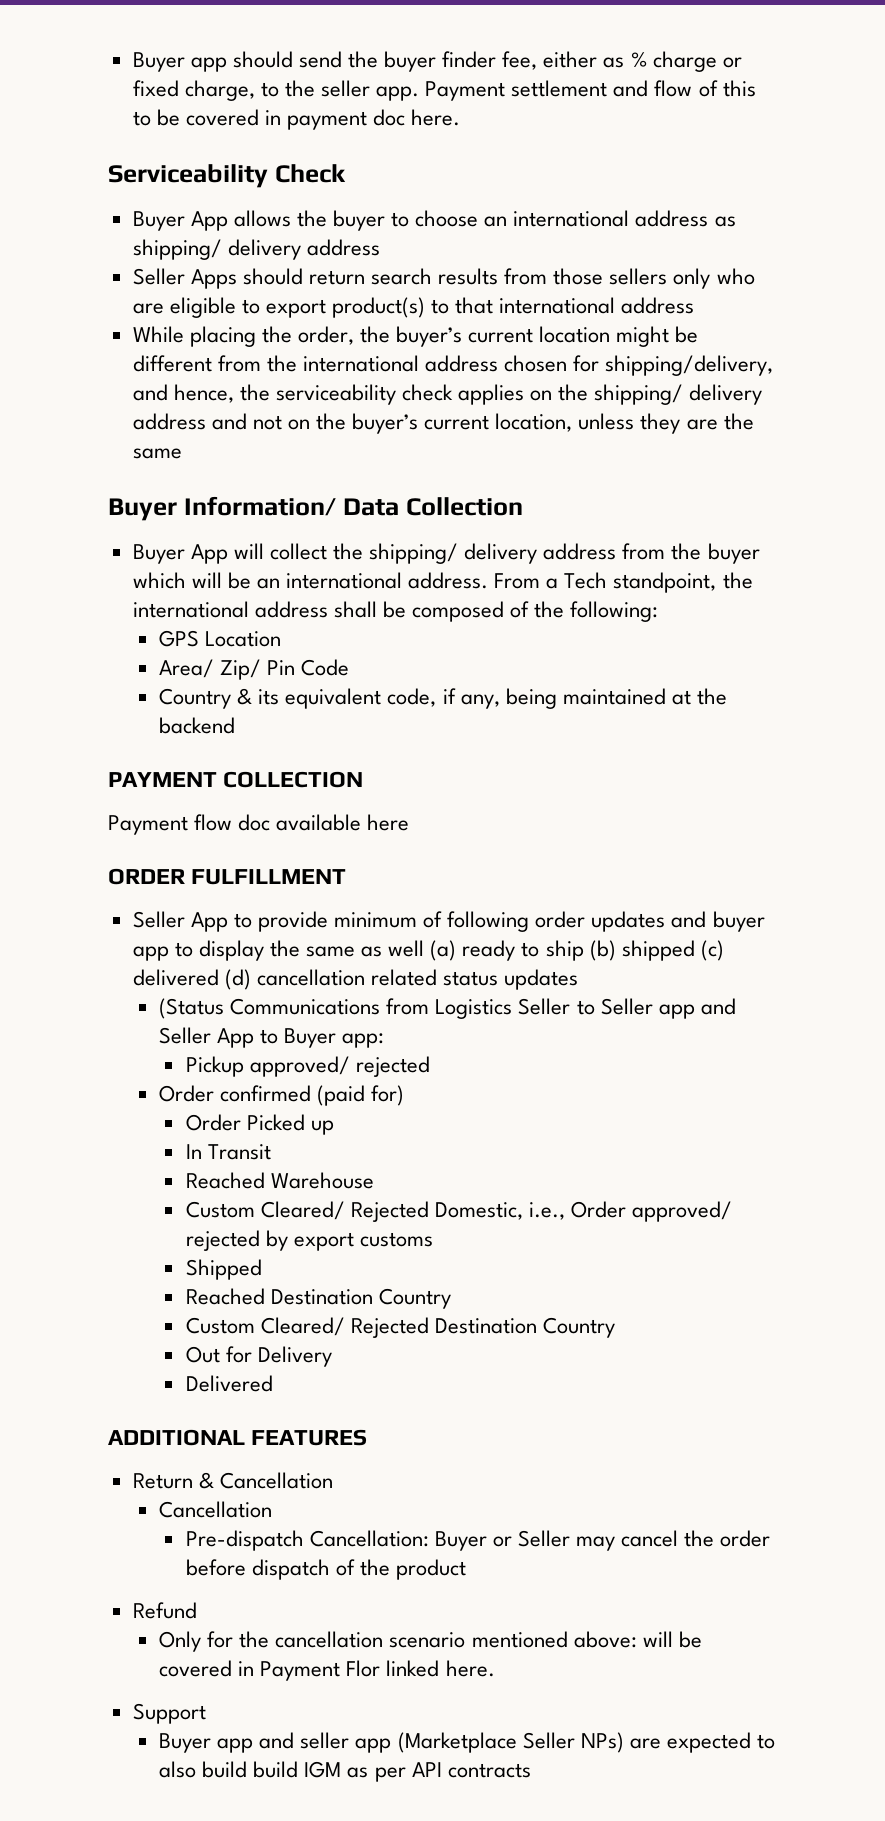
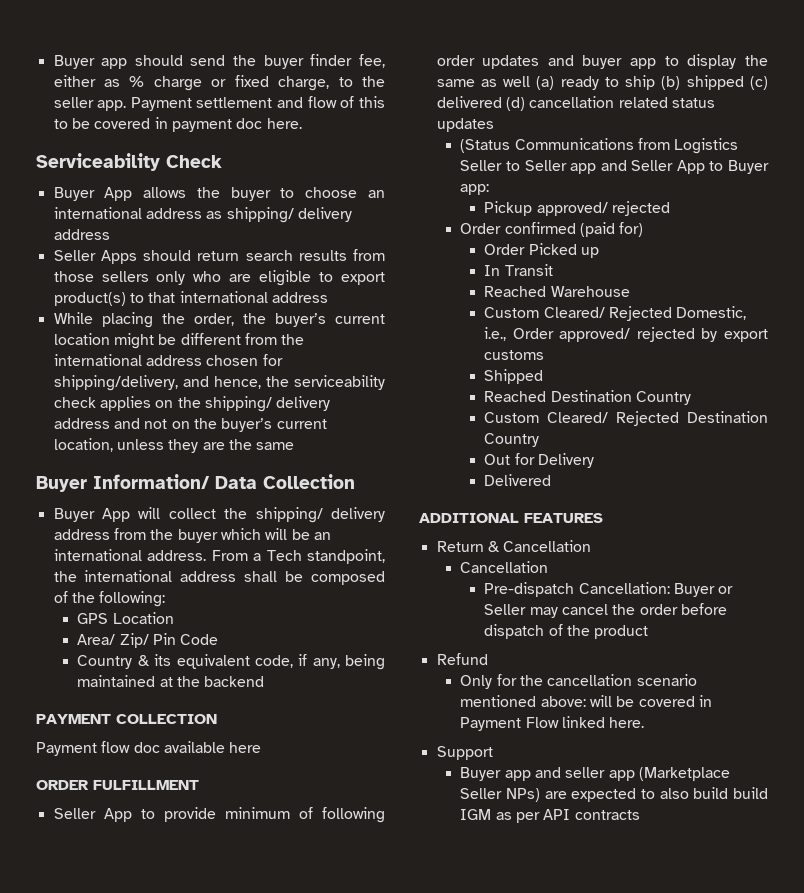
[346,1660,381,1677] Flor -> [525,717,559,728] Flow

